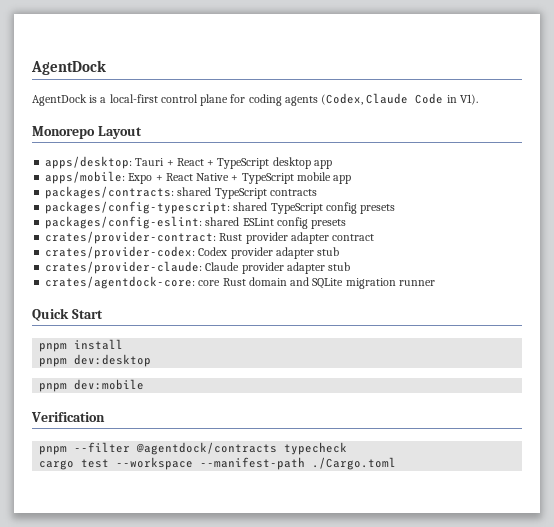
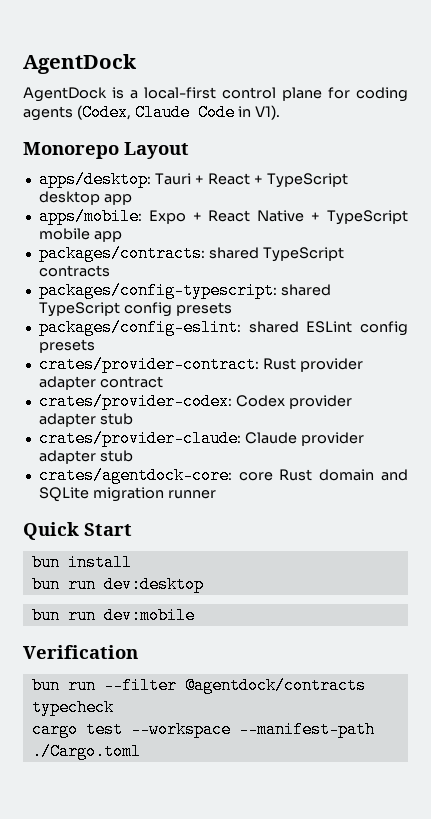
[39,343,68,352] pnpm -> [31,554,60,571] bun
[39,358,68,367] pnpm -> [31,576,96,593] bun run
[39,383,68,392] pnpm -> [31,607,96,624] bun run
[39,446,68,455] pnpm -> [31,677,96,694] bun run

